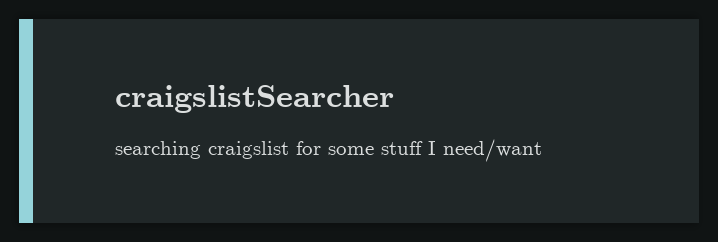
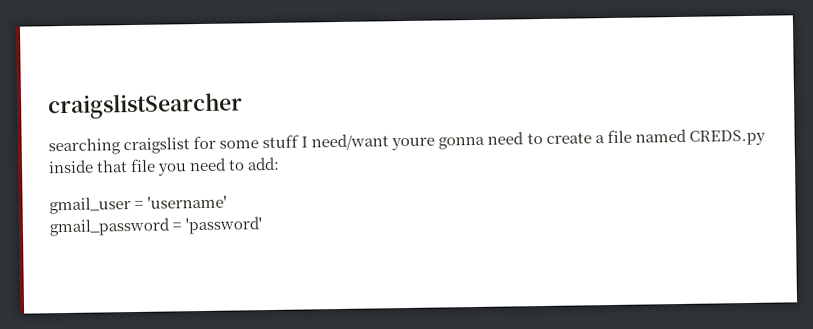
(542, 150) none -> [391,128,766,151] [48,156,281,176] [49,195,228,215] [49,216,263,237] youre gonna need to create a file named CREDS.py inside that file you need to add: // gmail_user = 'username' // gmail_password = 'password'

